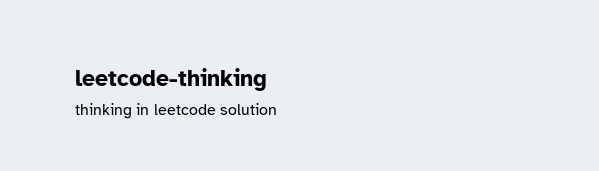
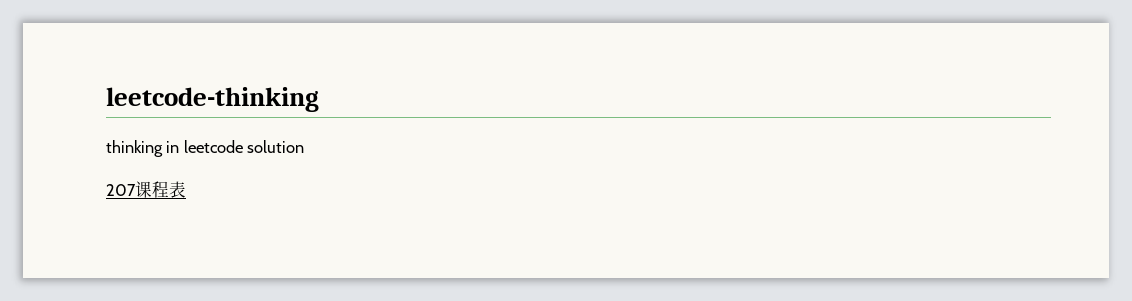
(277, 109) none -> [106,181,186,198] // 207课程表

